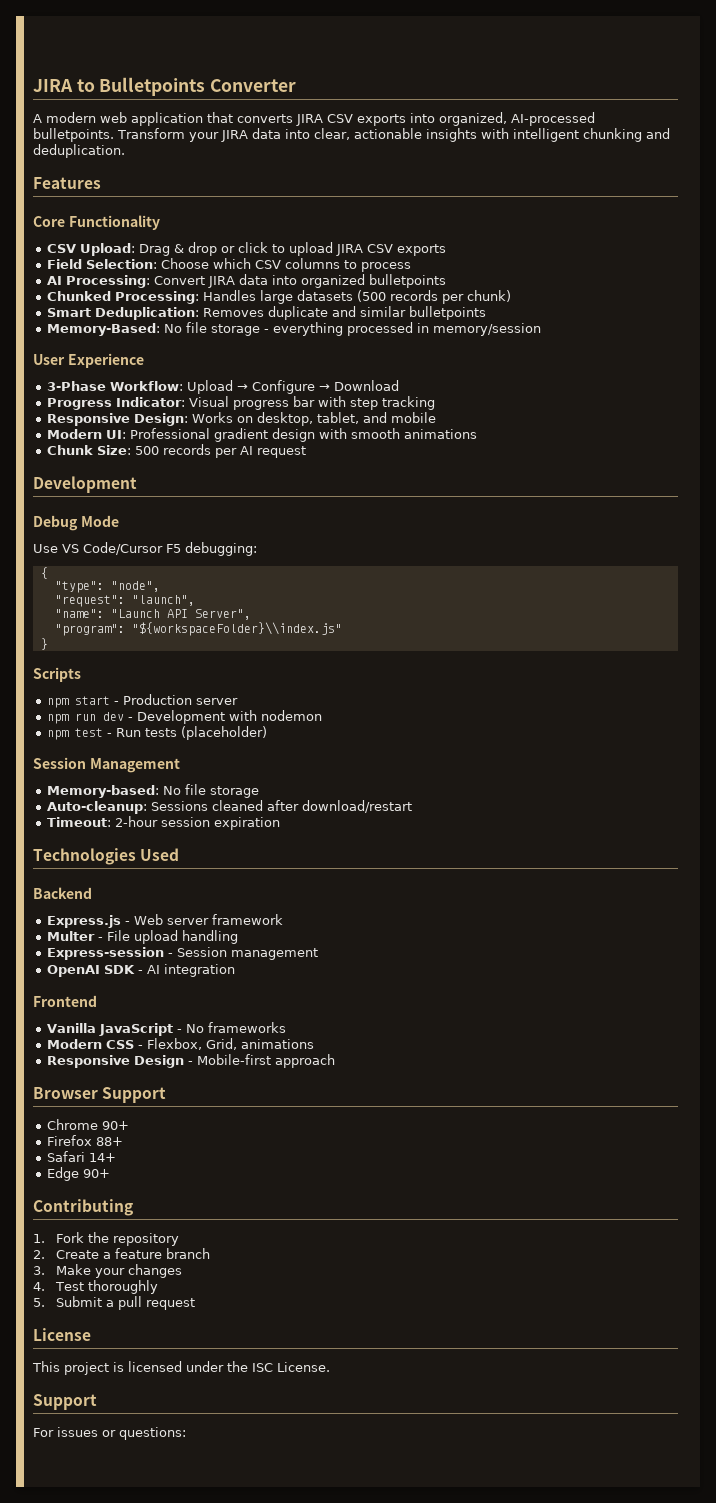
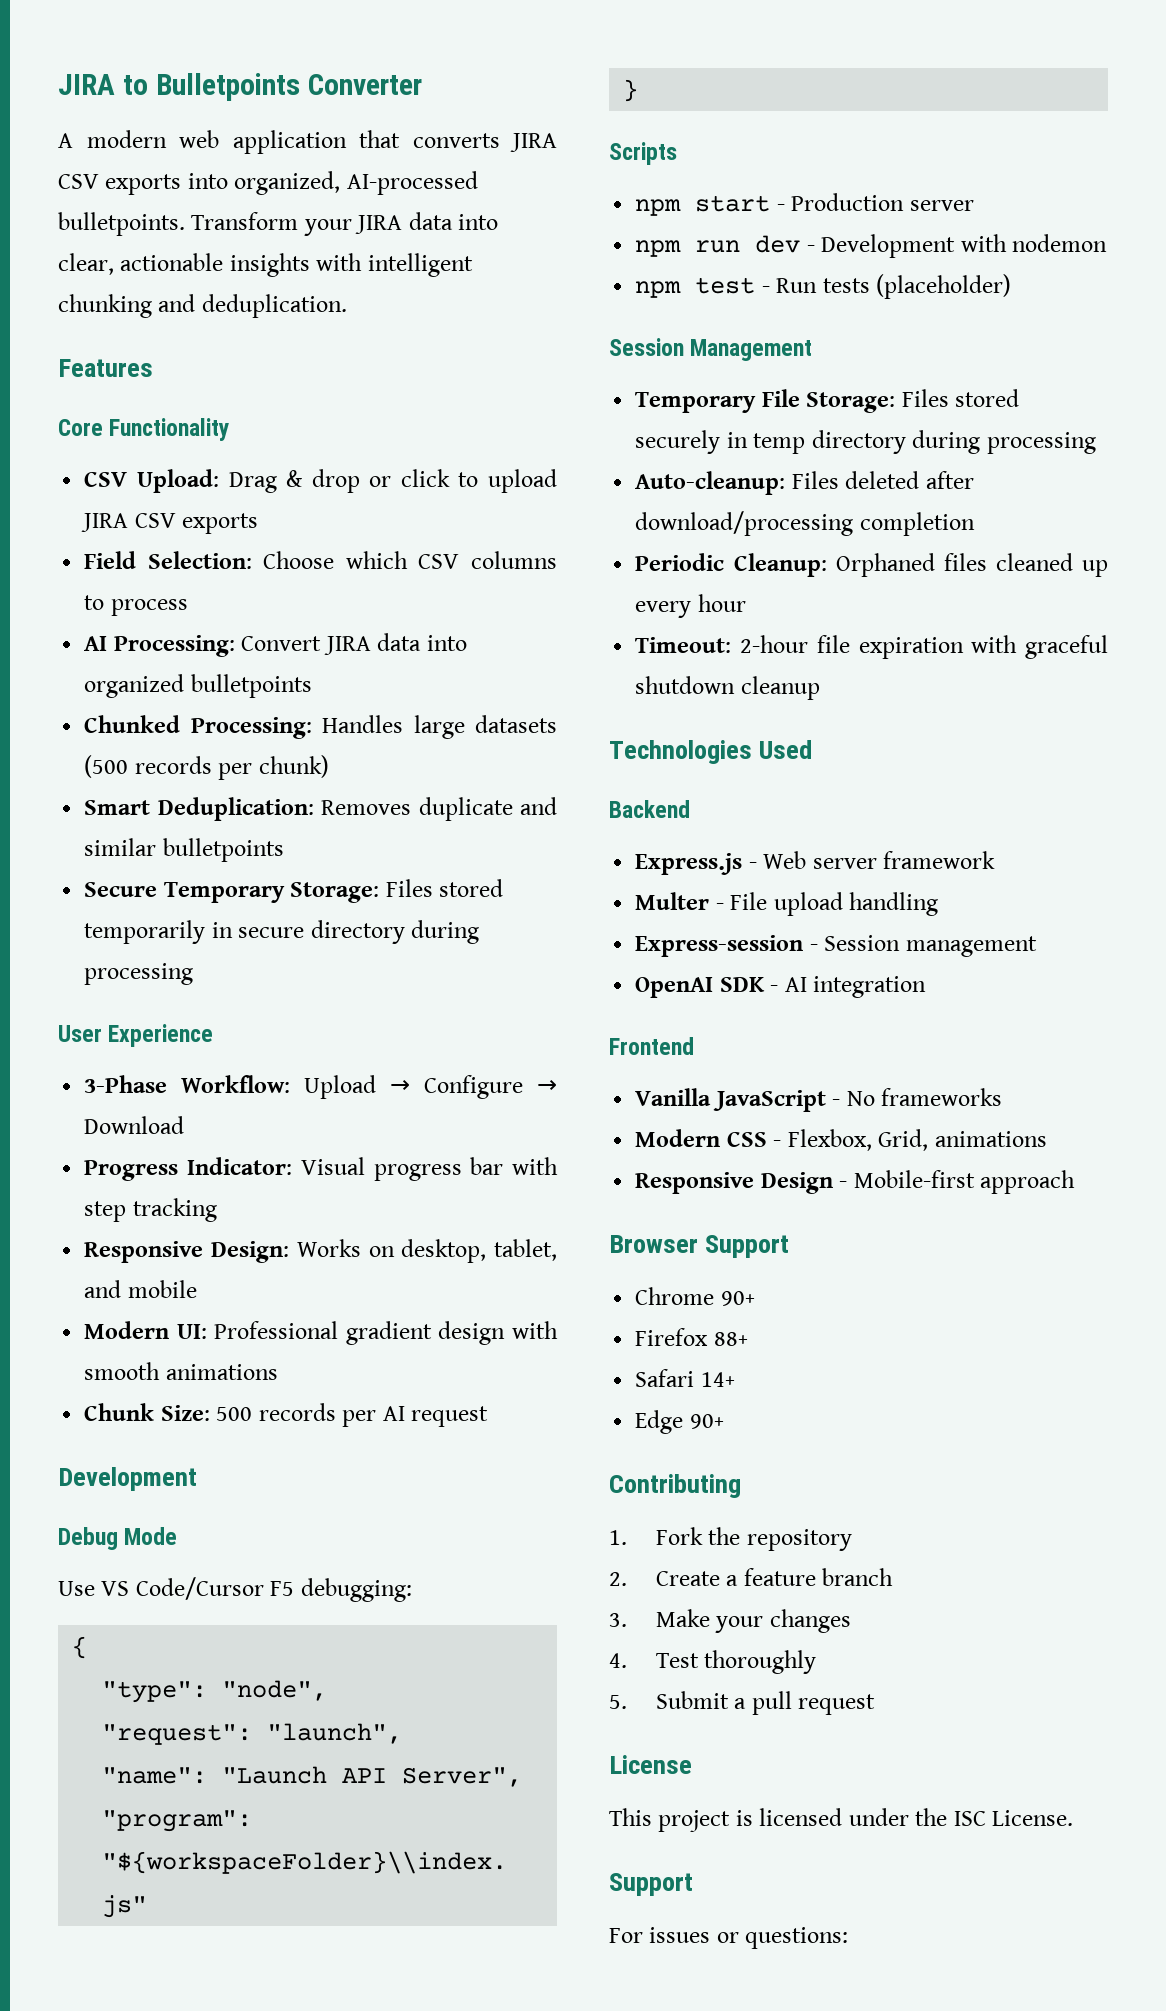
[46,322,541,336] Memory-Based: No file storage - everything processed in memory/session -> [84,879,504,903] [84,920,480,944] [84,963,194,985] Secure Temporary Storage: Files stored temporarily in secure directory during processing
[46,784,259,798] [46,800,412,814] Memory-based: No file storage // Auto-cleanup: Sessions cleaned after download/restart -> [635,389,1020,413] [635,430,1096,454] [635,471,974,495] [635,511,975,536] [635,553,1108,577] [635,594,746,618] Temporary File Storage: Files stored securely in temp directory during processing // Auto-cleanup: Files deleted after download/processing completion // Periodic Cleanup: Orphaned files cleaned up every hour
[160,817,210,827] session -> [816,635,850,653] file
(280, 823) none -> [971,635,1108,659] [635,676,820,700] with graceful shutdown cleanup

